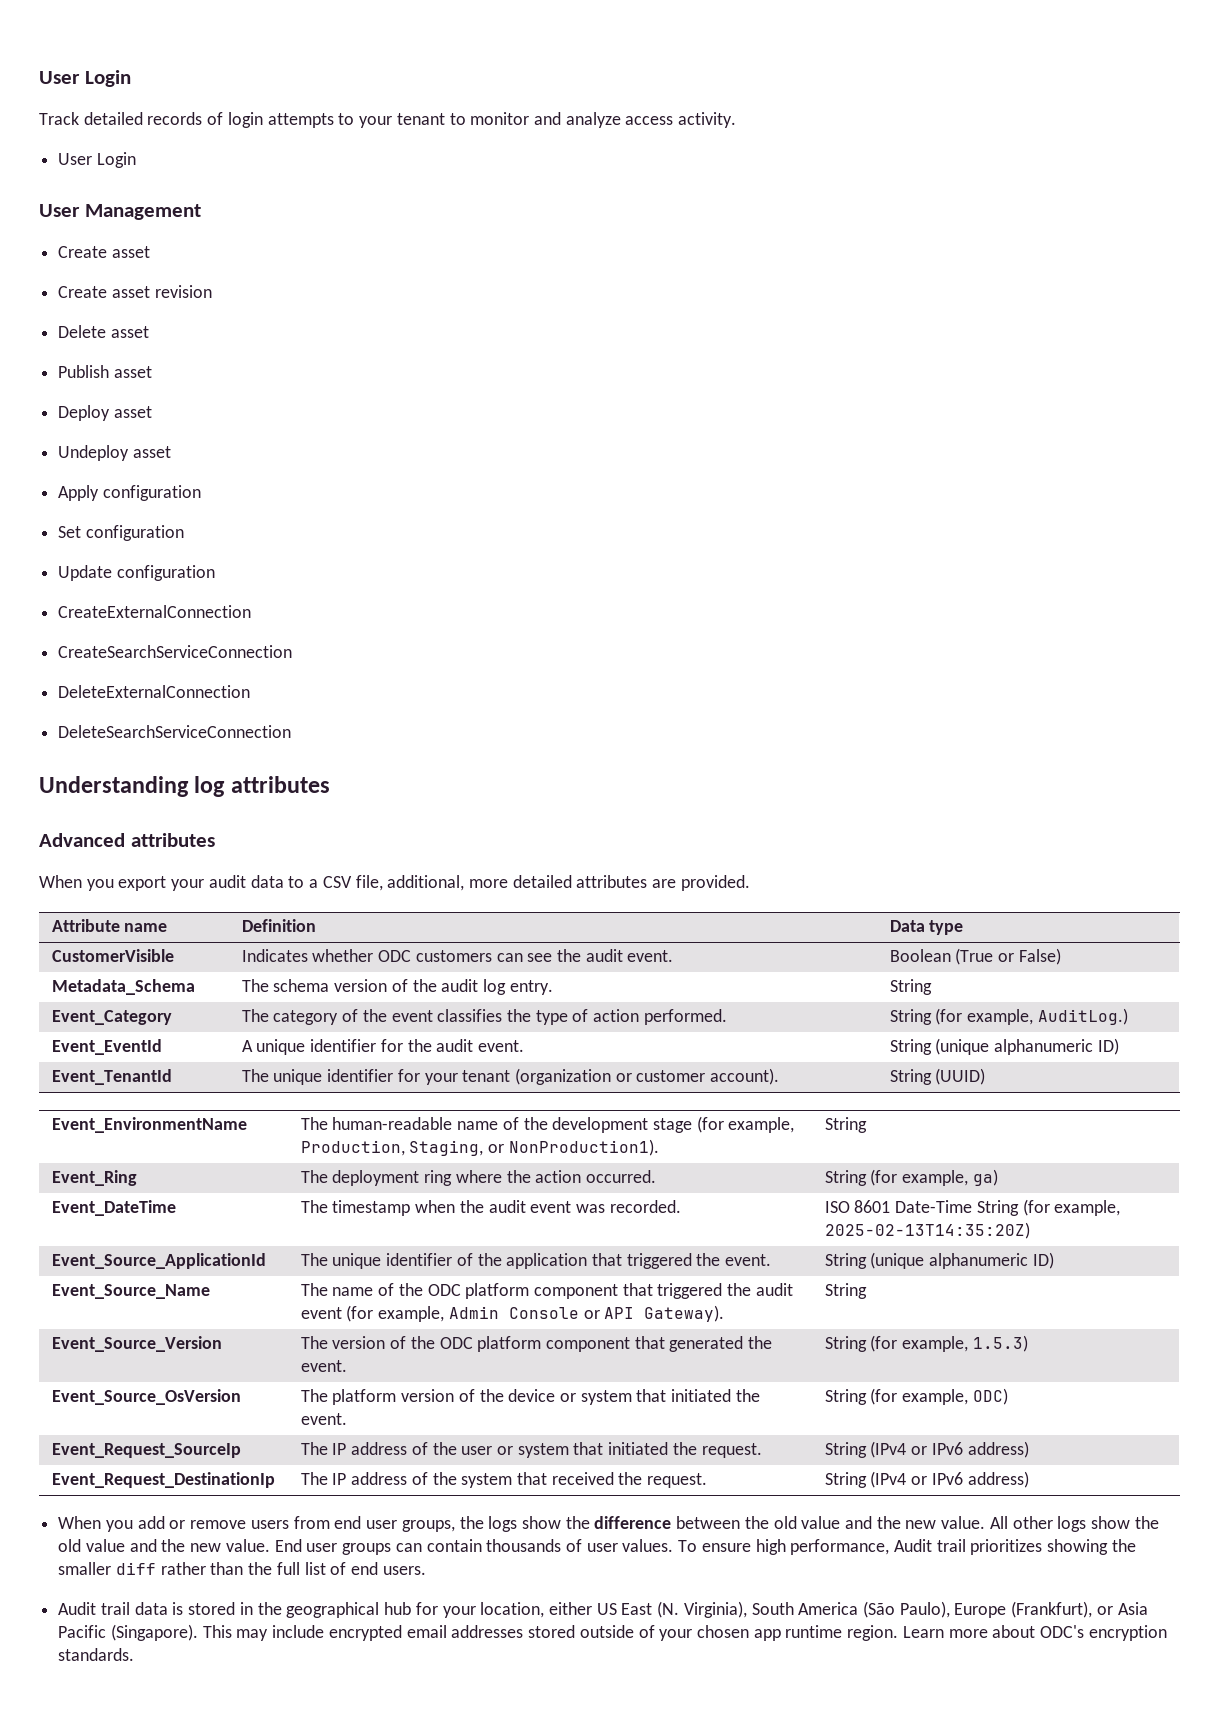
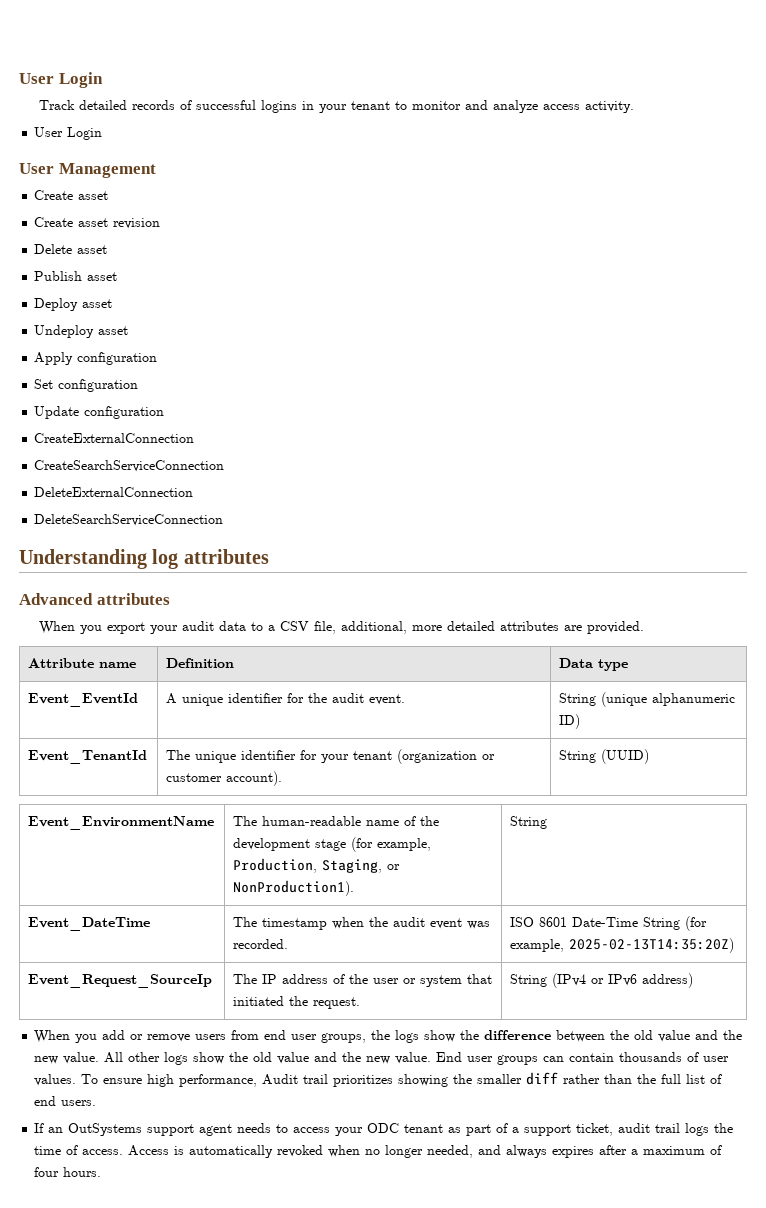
[227,112,355,128] login attempts to -> [196,100,315,113] successful logins in
[51,949,174,962] [241,949,674,962] [889,948,1061,965] [51,979,195,995] [241,979,553,995] [889,979,932,995] [51,1010,172,1025] [241,1009,727,1025] [889,1008,1128,1025] // CustomerVisible | Indicates whether ODC customers can see the audit event. | Boolean (True or False) // Metadata_Schema | The schema version of the audit log entry. | String // Event_Category | The category of the event classifies the type of action performed. | String (for example, AuditLog.) -> (629, 665) none
[51,1170,137,1186] [300,1170,656,1186] [824,1169,998,1186] // Event_Ring | The deployment ring where the action occurred. | String (for example, ga) -> (548, 822) none
[51,1253,266,1269] [300,1253,772,1269] [824,1252,1054,1269] [51,1284,210,1299] [300,1283,793,1299] [300,1305,725,1322] [824,1283,867,1299] [51,1336,222,1352] [300,1336,773,1352] [300,1360,347,1372] [824,1335,1028,1352] [51,1389,241,1405] [300,1389,760,1405] [300,1413,347,1425] [824,1388,1008,1405] // Event_Source_ApplicationId | The unique identifier of the application that triggered the event. | String (unique alphanumeric ID) // Event_Source_Name | The name of the ODC platform component that triggered the audit event (for example, Admin Console or API Gateway). | String // Event_Source_Version | The version of the ODC platform component that generated the event. | String (for example, 1.5.3) // Event_Source_OsVersion | The platform version of the device or system that initiated the event. | String (for example, ODC) -> (735, 945) none
[51,1472,275,1488] [300,1472,708,1488] [824,1471,1029,1488] // Event_Request_DestinationIp | The IP address of the system that received the request. | String (IPv4 or IPv6 address) -> (694, 980) none
[58,1601,1148,1618] [58,1624,1167,1641] [58,1648,135,1661] Audit trail data is stored in the geographical hub for your location, either US East (N. Virginia), South America (São Paulo), Europe (Frankfurt), or Asia Pacific (Singapore). This may include encrypted email addresses stored outside of your chosen app runtime region. Learn more about ODC's encryption standards. -> [34,1123,734,1136] [34,1145,723,1158] [34,1167,102,1177] If an OutSystems support agent needs to access your ODC tenant as part of a support ticket, audit trail logs the time of access. Access is automatically revoked when no longer needed, and always expires after a maximum of four hours.

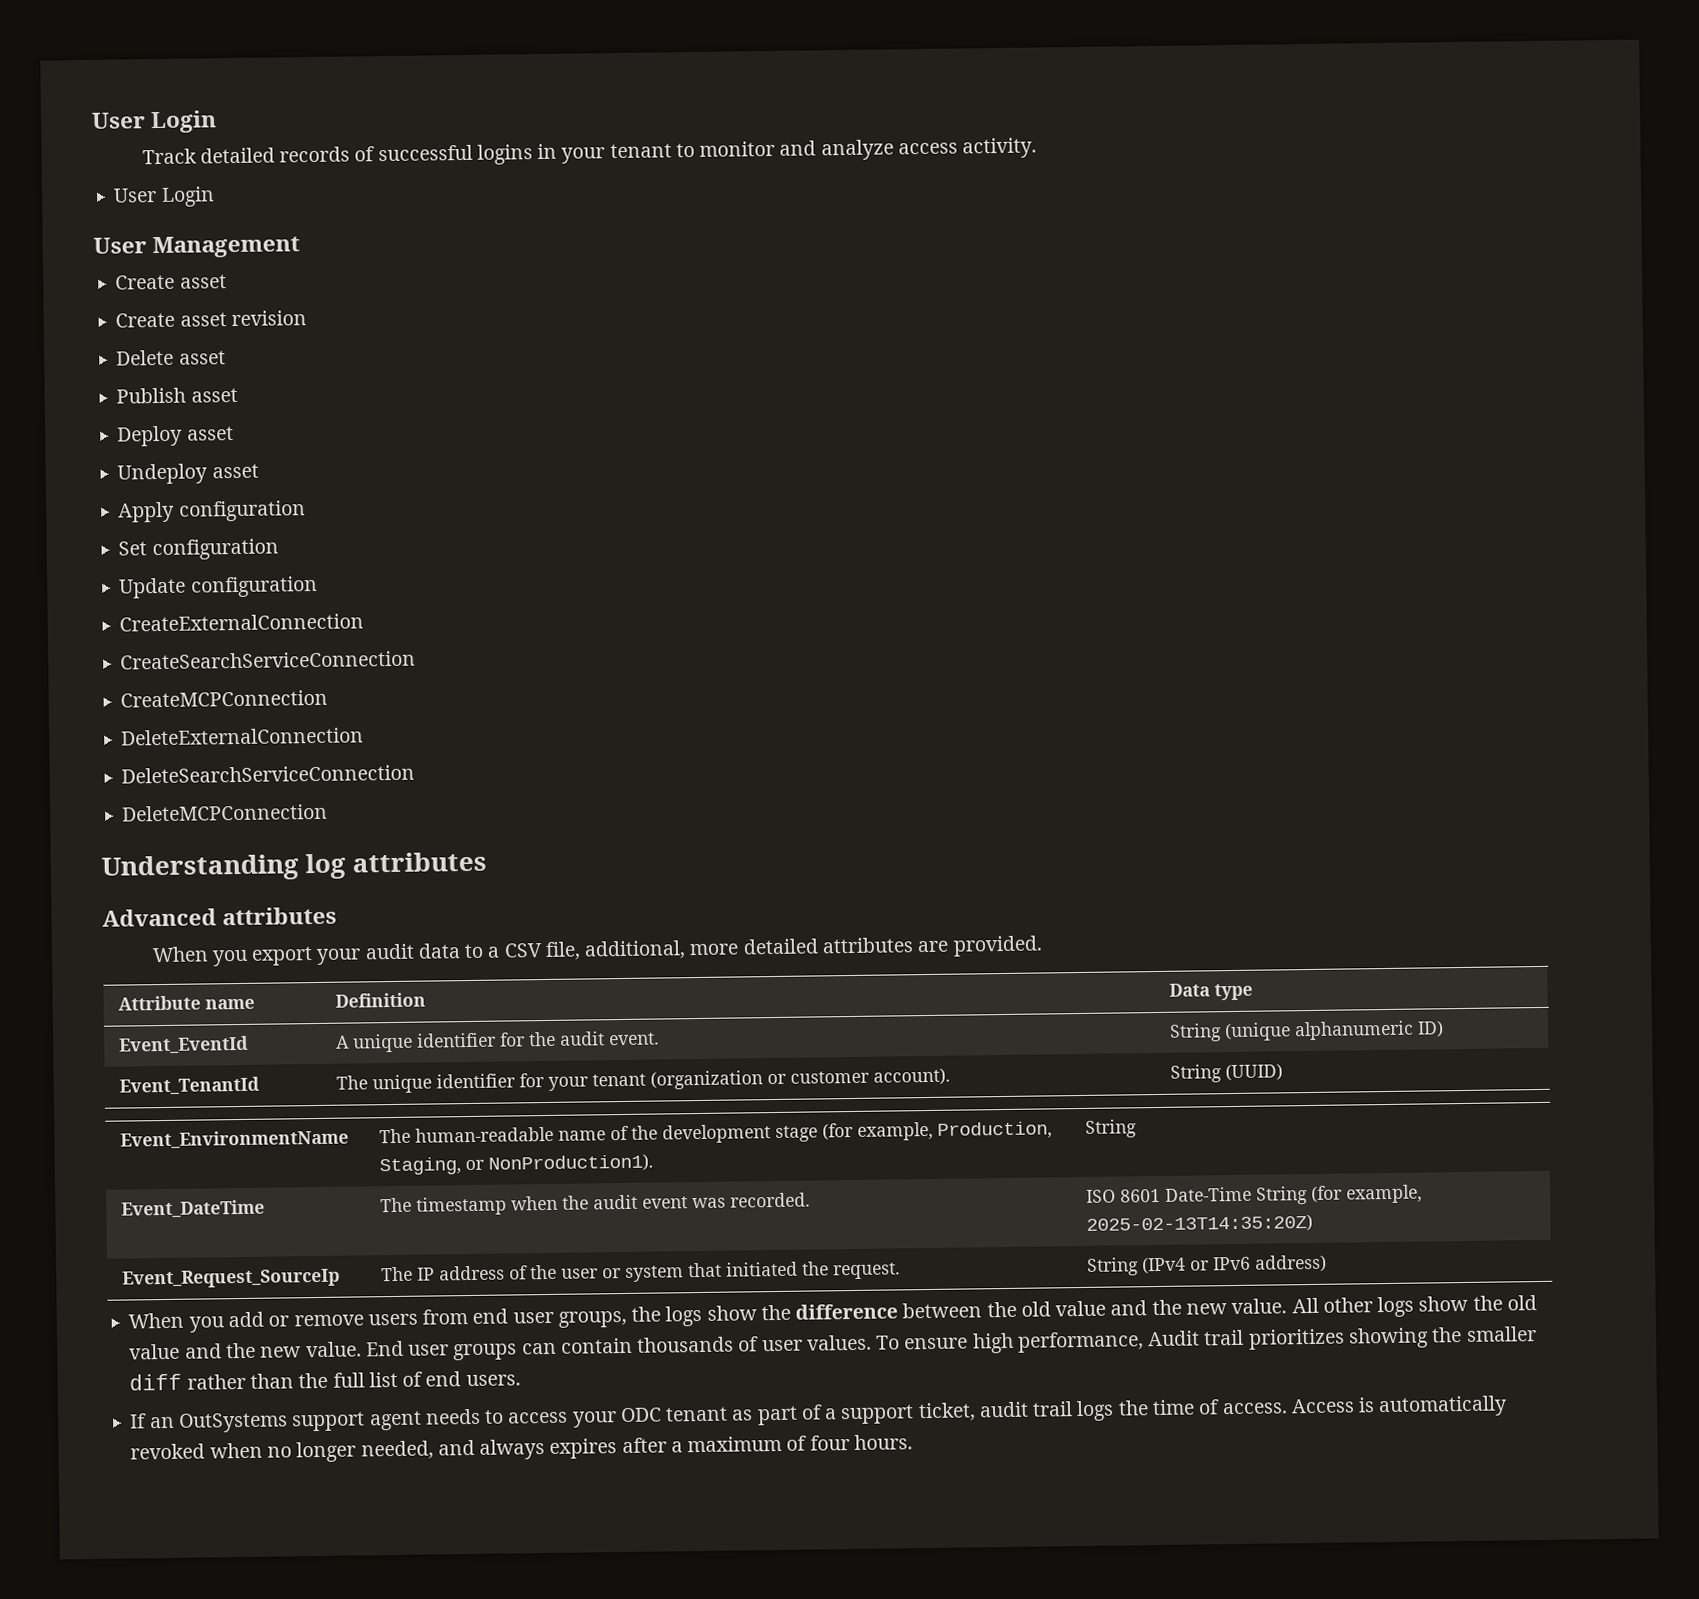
(225, 466) none -> [120,689,329,708] // CreateMCPConnection
(224, 520) none -> [122,803,329,822] // DeleteMCPConnection

